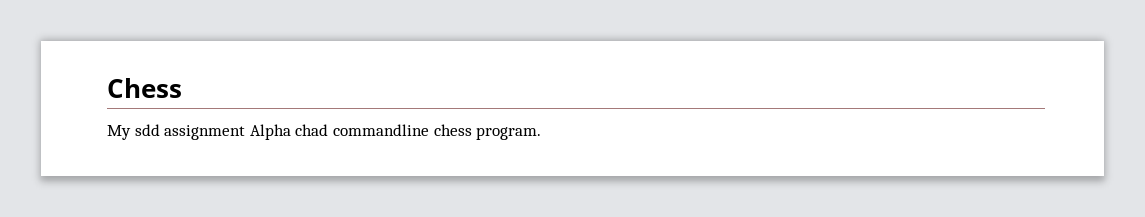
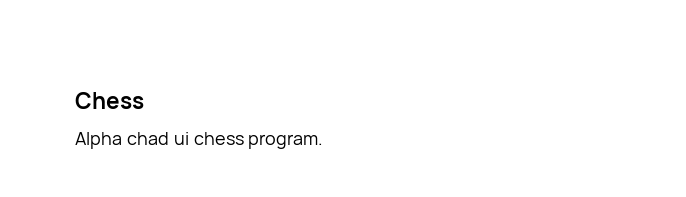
[107,124,246,140] My sdd assignment -> (144, 100) none
[332,124,429,136] commandline -> [173,132,189,145] ui

